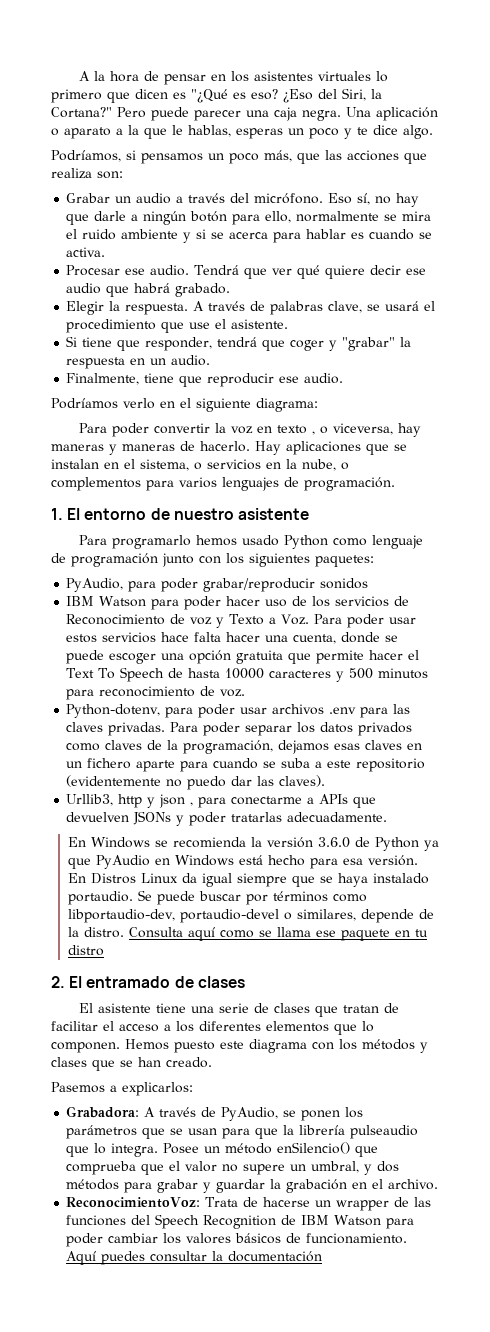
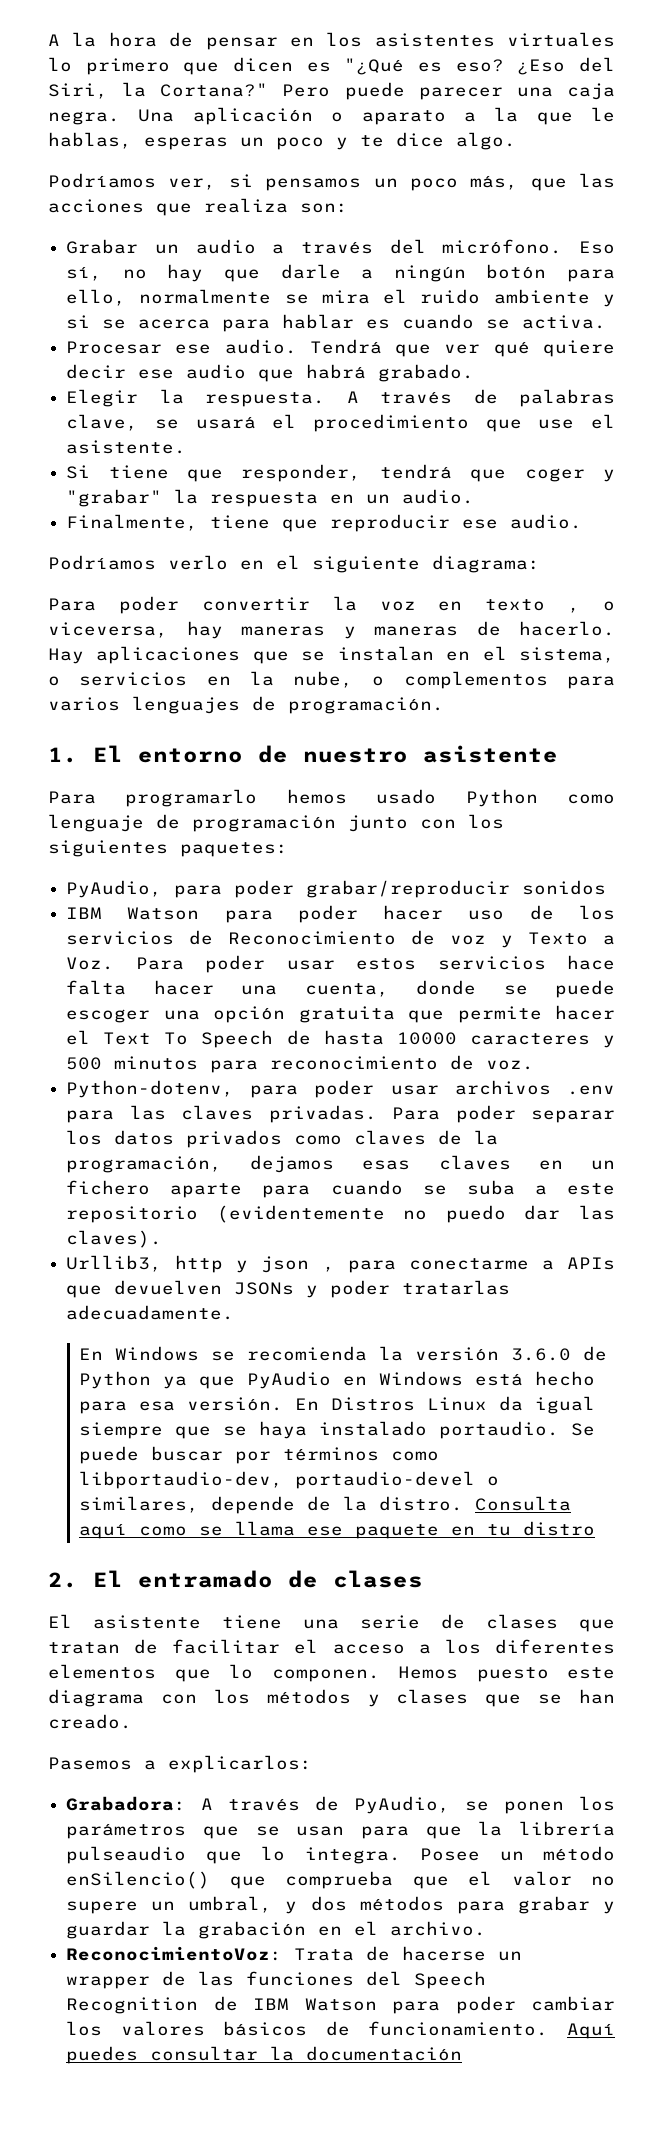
[51,150,121,162] Podríamos, -> [48,173,217,190] Podríamos ver,

